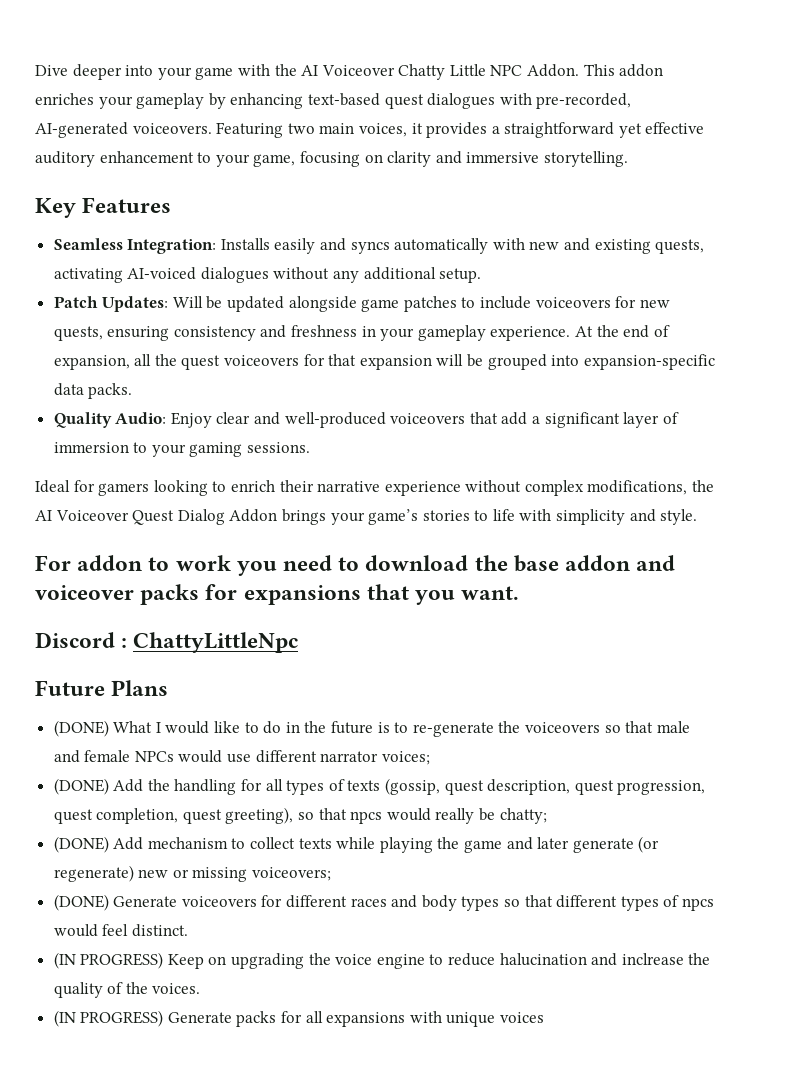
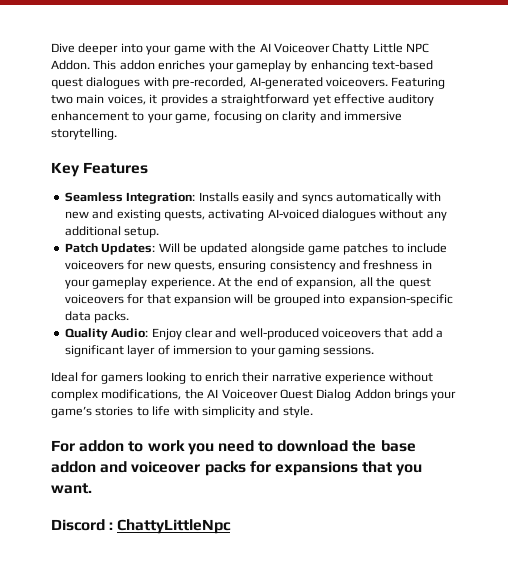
[35,680,169,696] [53,720,690,737] [53,750,430,765] [53,778,706,795] [53,807,547,824] [53,836,660,853] [53,865,332,882] [53,894,714,911] [53,924,188,937] [53,952,711,969] [53,982,201,998] [53,1010,545,1027] // Future Plans // (DONE) What I would like to do in the future is to re-generate the voiceovers so that male and female NPCs would use different narrator voices; // (DONE) Add the handling for all types of texts (gossip, quest description, quest progression, quest completion, quest greeting), so that npcs would really be chatty; // (DONE) Add mechanism to collect texts while playing the game and later generate (or regenerate) new or missing voiceovers; // (DONE) Generate voiceovers for different races and body types so that different types of npcs would feel distinct. // (IN PROGRESS) Keep on upgrading the voice engine to reduce halucination and inclrease the quality of the voices. // (IN PROGRESS) Generate packs for all expansions with unique voices -> (232, 526) none

